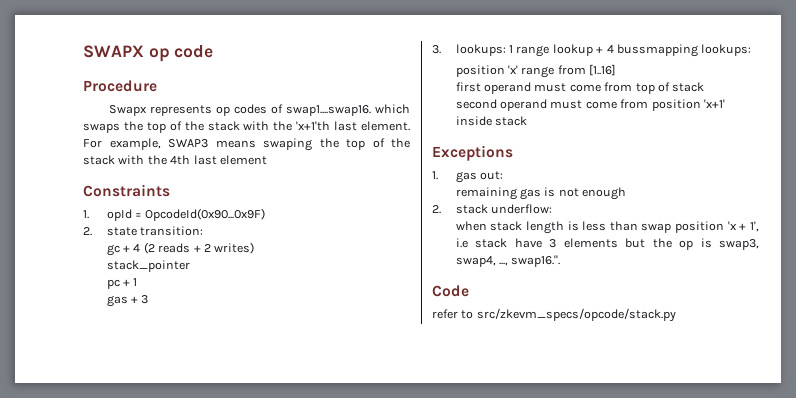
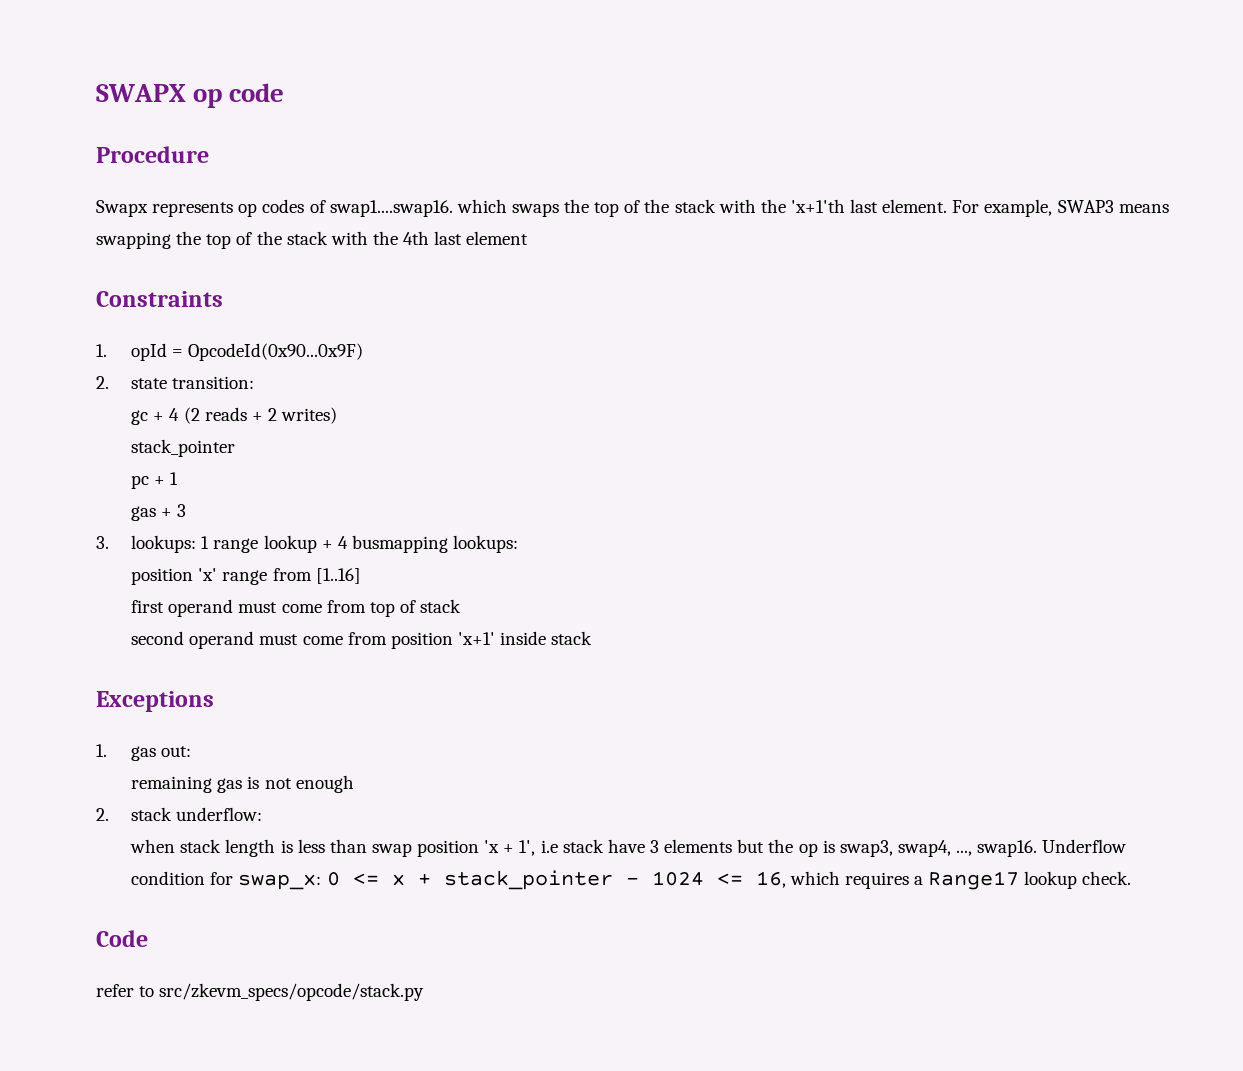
[263,138,312,151] swaping -> [96,232,171,249] swapping
[616,44,698,57] bussmapping -> [351,535,448,553] busmapping
[511,255,561,267] swap16.". -> [977,839,1127,857] [131,870,1132,890] swap16. Underflow condition for swap_x: 0 <= x + stack_pointer - 1024 <= 16, which requires a Range17 lookup check.

